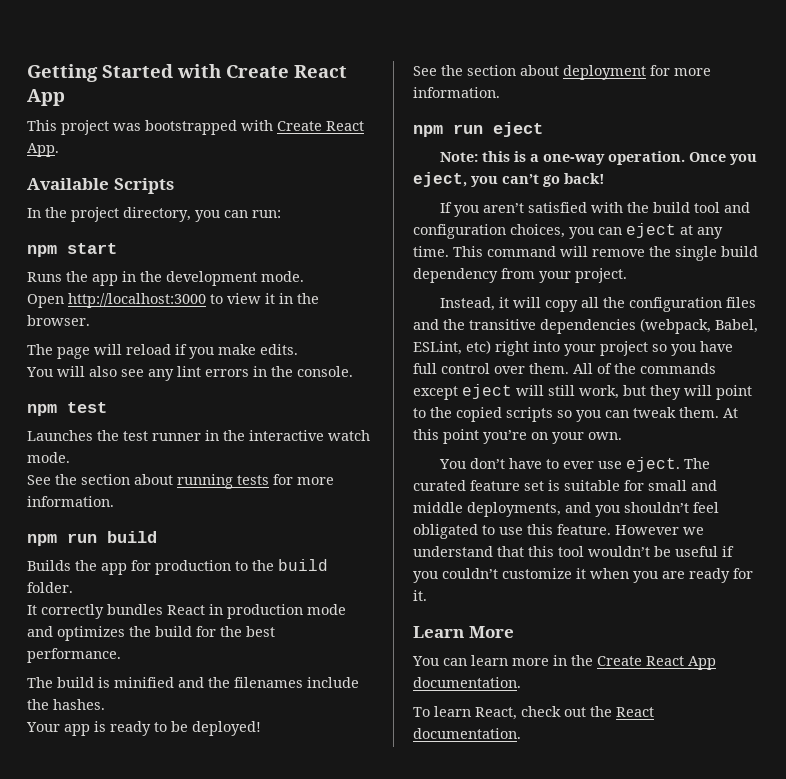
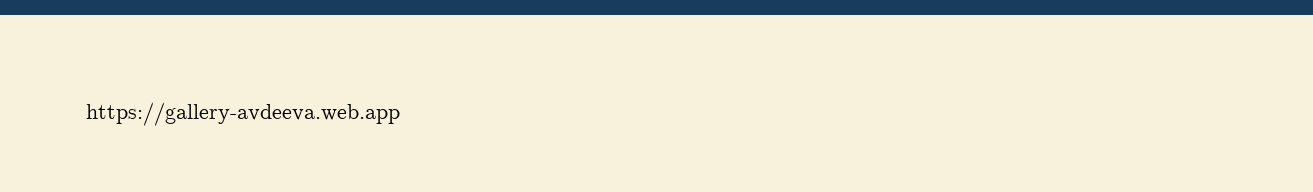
[27,64,347,82] [27,89,65,106] [27,120,364,135] [27,143,59,157] [27,178,174,194] [27,207,281,222] [27,243,117,257] [27,271,304,286] [27,293,319,308] [27,315,90,326] [27,344,298,359] [26,366,353,381] [27,402,107,416] [27,430,370,441] [27,452,70,463] [27,474,334,489] [27,496,114,507] [27,531,157,546] [27,559,328,575] [27,582,73,593] [27,604,346,619] [27,626,275,641] [27,648,121,663] [27,677,359,688] [27,699,105,710] [26,721,261,736] [413,65,711,80] [413,87,500,98] [413,122,543,137] [440,151,758,165] [413,172,605,187] [440,202,751,217] [413,223,723,239] [413,246,758,261] [413,268,627,283] [440,297,757,312] [413,318,758,334] [413,340,733,356] [413,363,716,374] [413,384,752,400] [413,407,738,422] [413,429,622,444] [439,457,711,472] [413,480,717,491] [413,502,719,517] [413,524,704,539] [413,546,734,557] [413,568,753,583] [413,590,427,601] [413,626,514,638] [412,655,716,670] [413,677,521,688] [413,706,654,720] [413,728,521,739] Getting Started with Create React App // This project was bootstrapped with Create React App. // Available Scripts // In the project directory, you can run: // npm start // Runs the app in the development mode. // Open http://localhost:3000 to view it in the browser. // The page will reload if you make edits. // You will also see any lint errors in the console. // npm test // Launches the test runner in the interactive watch mode. // See the section about running tests for more information. // npm run build // Builds the app for production to the build folder. // It correctly bundles React in production mode and optimizes the build for the best performance. // The build is minified and the filenames include the hashes. // Your app is ready to be deployed! // See the section about deployment for more information. // npm run eject // Note: this is a one-way operation. Once you eject, you can’t go back! // If you aren’t satisfied with the build tool and configuration choices, you can eject at any time. This command will remove the single build dependency from your project. // Instead, it will copy all the configuration files and the transitive dependencies (webpack, Babel, ESLint, etc) right into your project so you have full control over them. All of the commands except eject will still work, but they will point to the copied scripts so you can tweak them. At this point you’re on your own. // You don’t have to ever use eject. The curated feature set is suitable for small and middle deployments, and you shouldn’t feel obligated to use this feature. However we understand that this tool wouldn’t be useful if you couldn’t customize it when you are ready for it. // Learn More // You can learn more in the Create React App documentation. // To learn React, check out the React documentation. -> [86,102,400,126] https://gallery-avdeeva.web.app

